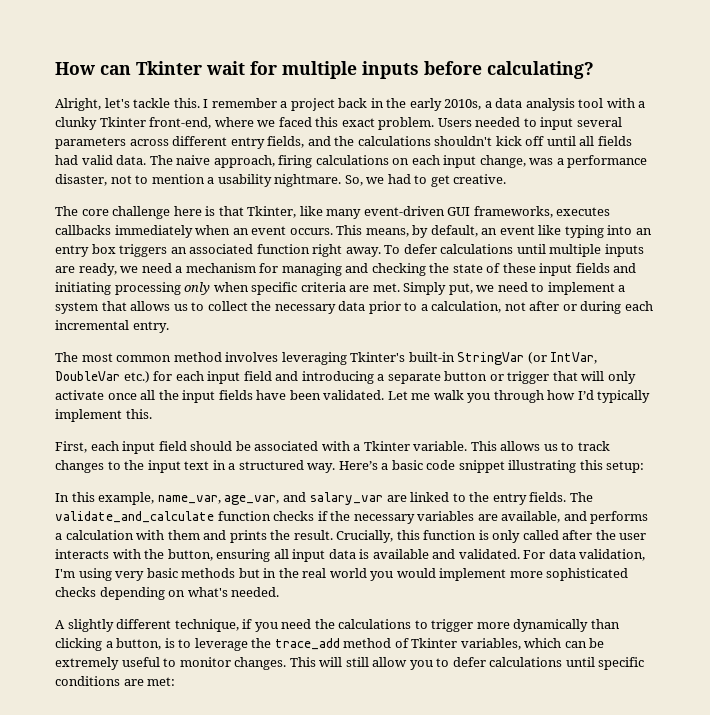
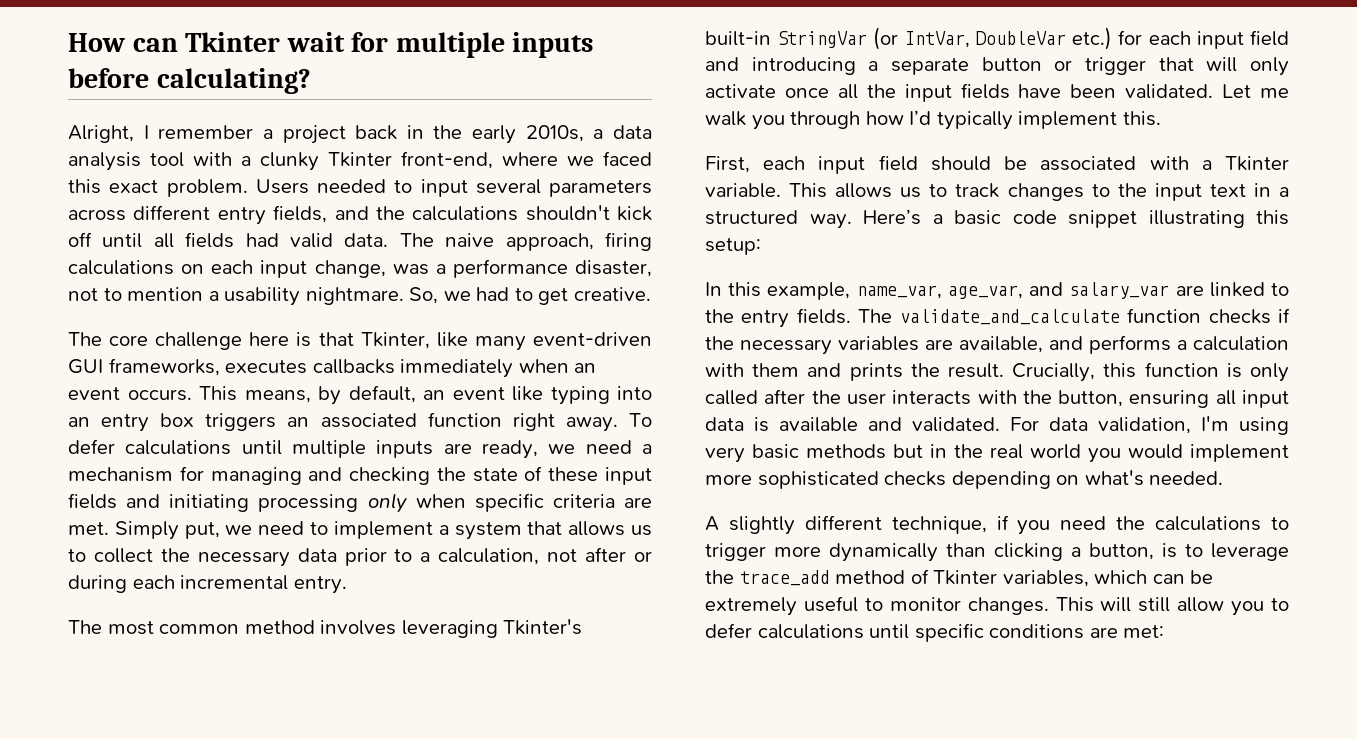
[104,98,200,108] let's tackle this. -> (134, 134) none

